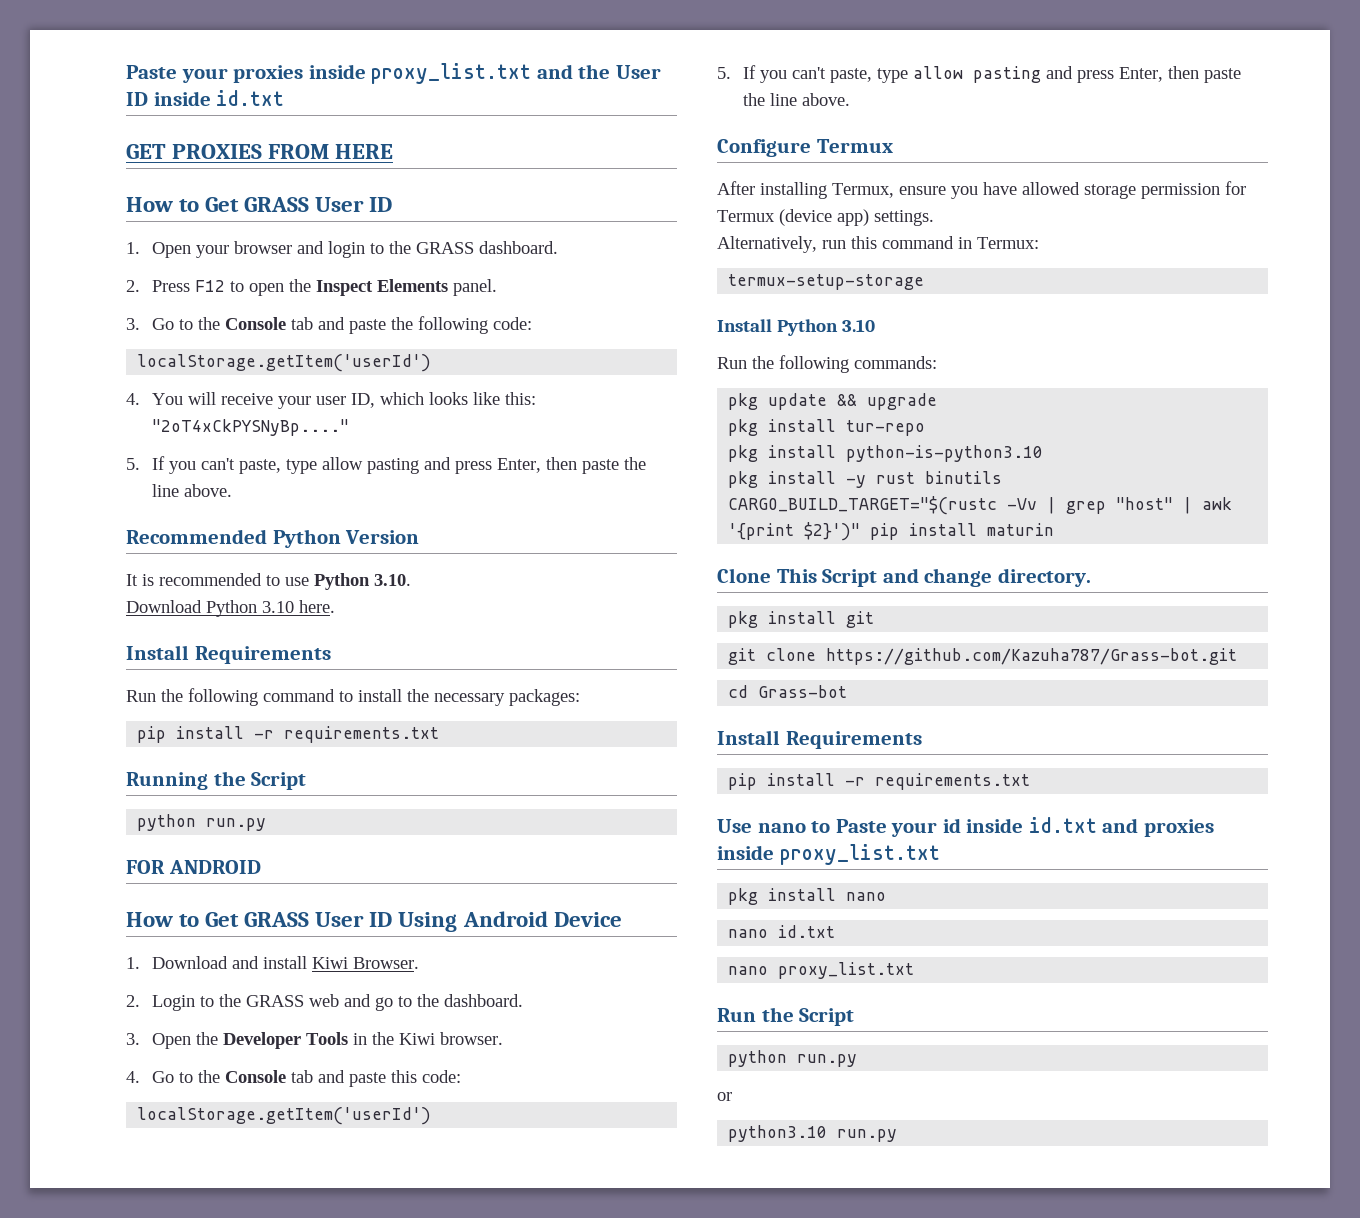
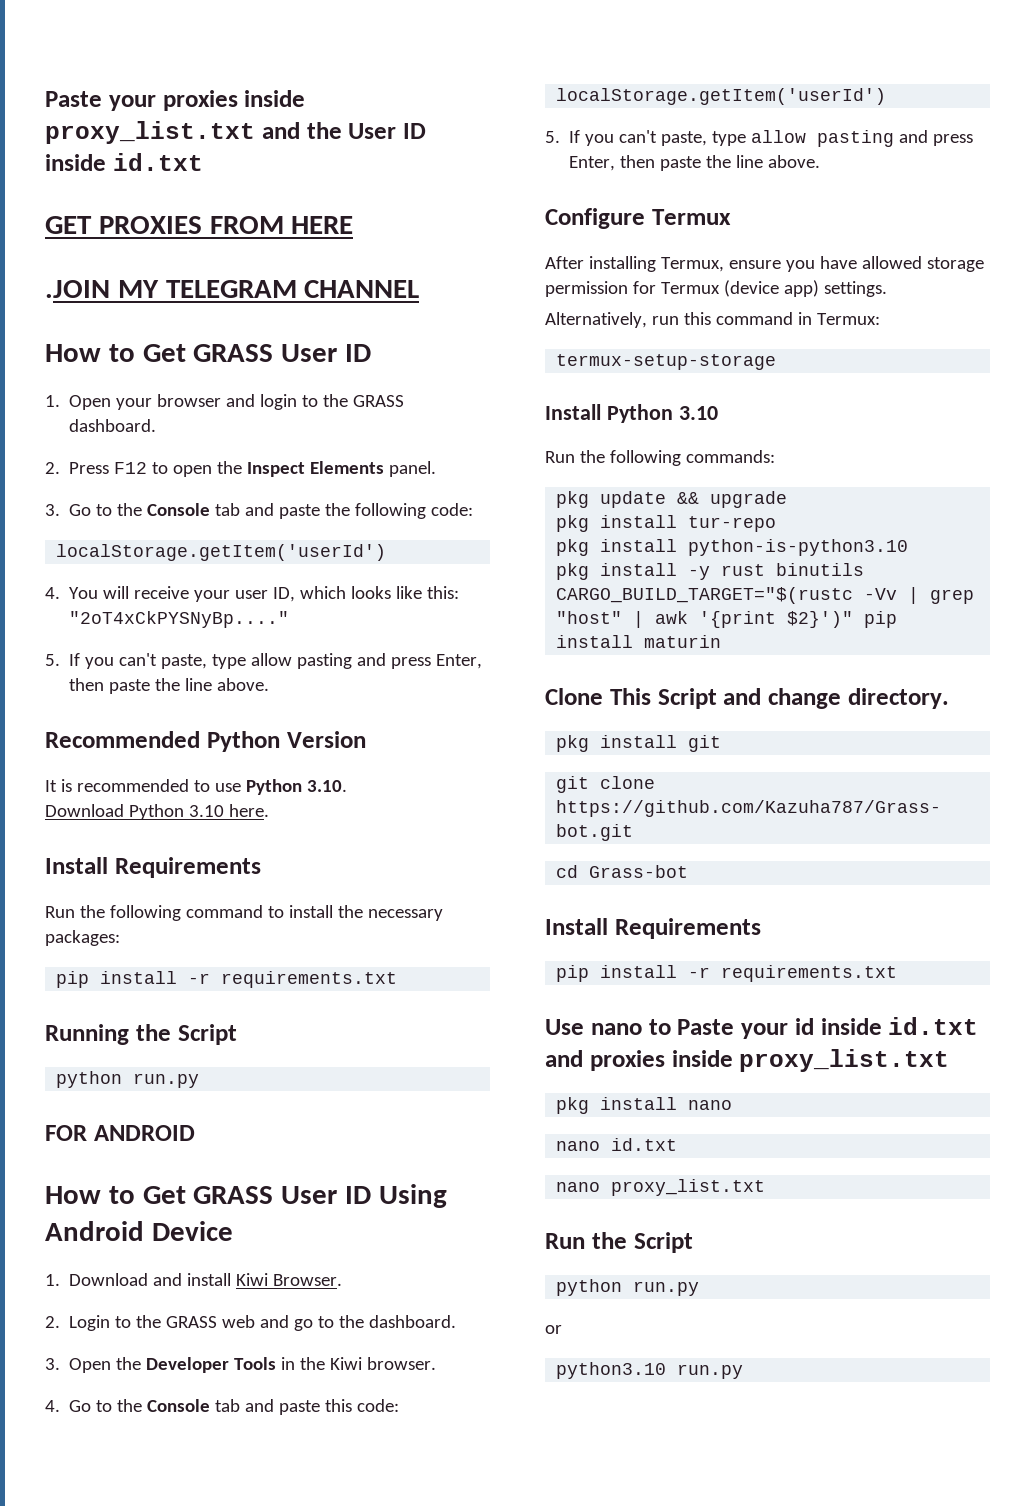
(394, 151) none -> [45,280,420,298] // .JOIN MY TELEGRAM CHANNEL

